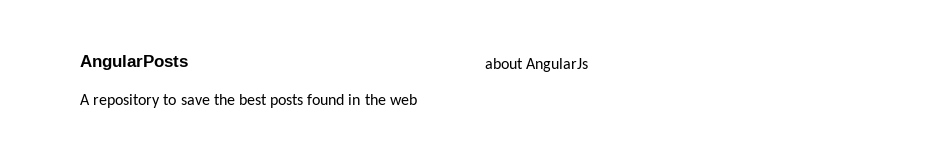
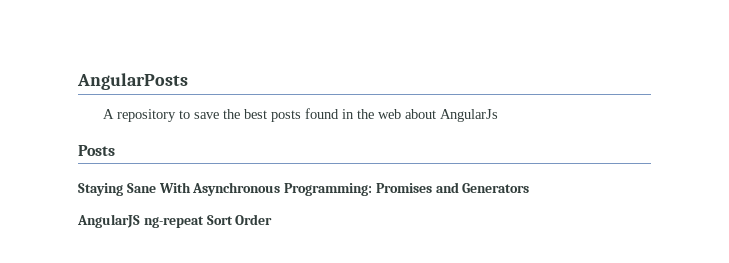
(589, 65) none -> [78,145,115,156] [78,182,530,196] [77,214,273,228] // Posts // Staying Sane With Asynchronous Programming: Promises and Generators // AngularJS ng-repeat Sort Order

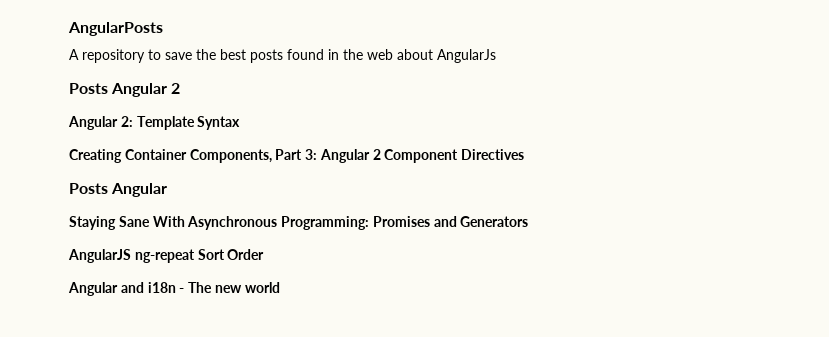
(115, 150) none -> [111,83,181,97] [68,116,241,130] [69,149,525,163] [69,183,168,197] Angular 2 // Angular 2: Template Syntax // Creating Container Components, Part 3: Angular 2 Component Directives // Posts Angular
(273, 219) none -> [68,282,280,296] // Angular and i18n - The new world

